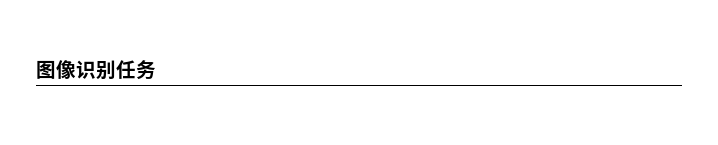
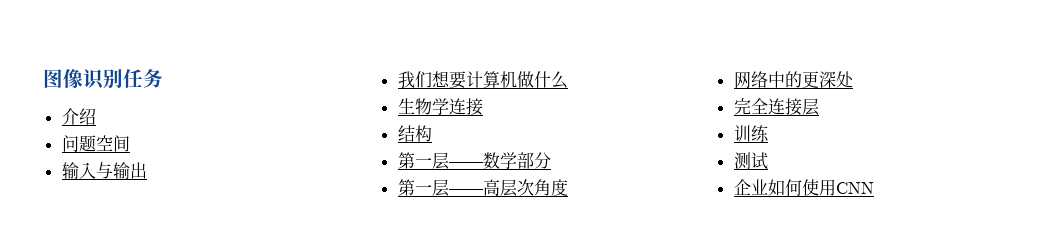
(156, 70) none -> [61,108,96,125] [61,135,130,152] [61,162,147,179] [397,71,568,89] [397,98,483,116] [397,125,432,142] [397,152,551,170] [397,179,568,197] [733,71,853,89] [733,98,819,116] [733,125,769,142] [733,152,768,170] [733,179,874,196] // 介绍 // 问题空间 // 输入与输出 // 我们想要计算机做什么 // 生物学连接 // 结构 // 第一层——数学部分 // 第一层——高层次角度 // 网络中的更深处 // 完全连接层 // 训练 // 测试 // 企业如何使用CNN

